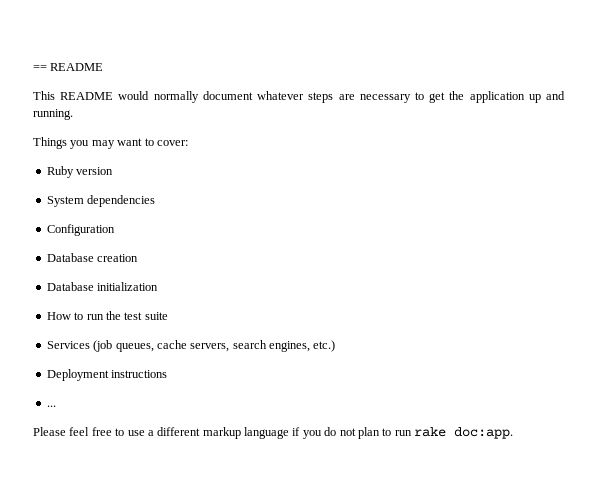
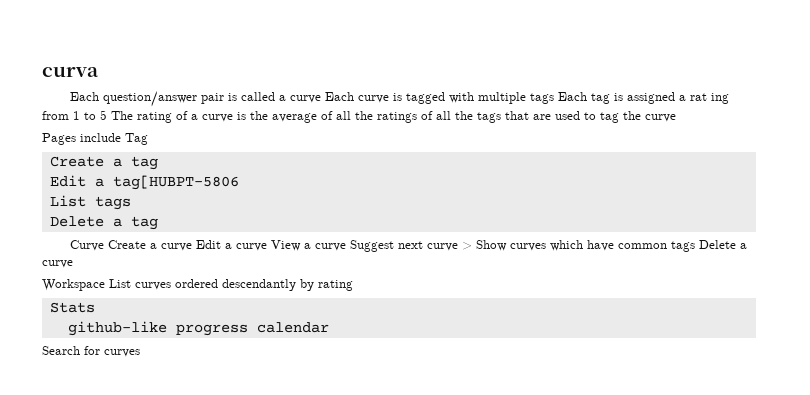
[33,63,104,71] [33,91,565,103] [33,109,73,120] [33,137,188,149] [46,166,114,178] [46,195,156,207] [46,224,115,236] [46,253,139,262] [46,282,159,291] [46,311,168,320] [46,340,336,352] [46,369,168,381] [46,405,56,407] [33,427,513,439] == README // This README would normally document whatever steps are necessary to get the application up and running. // Things you may want to cover: // Ruby version // System dependencies // Configuration // Database creation // Database initialization // How to run the test suite // Services (job queues, cache servers, search engines, etc.) // Deployment instructions // ... // Please feel free to use a different markup language if you do not plan to run rake doc:app. -> [42,66,99,77] [70,91,730,107] [42,110,676,123] [42,133,148,145] [49,156,158,170] [49,175,239,190] [49,195,131,210] [49,216,158,230] [70,240,748,252] [42,260,73,268] [42,279,353,291] [49,302,95,313] [67,321,329,336] [42,346,140,357] curva // Each question/answer pair is called a curve Each curve is tagged with multiple tags Each tag is assigned a rat ing from 1 to 5 The rating of a curve is the average of all the ratings of all the tags that are used to tag the curve // Pages include Tag // Create a tag // Edit a tag[HUBPT-5806 // List tags // Delete a tag // Curve Create a curve Edit a curve View a curve Suggest next curve > Show curves which have common tags Delete a curve // Workspace List curves ordered descendantly by rating // Stats // github-like progress calendar // Search for curves

